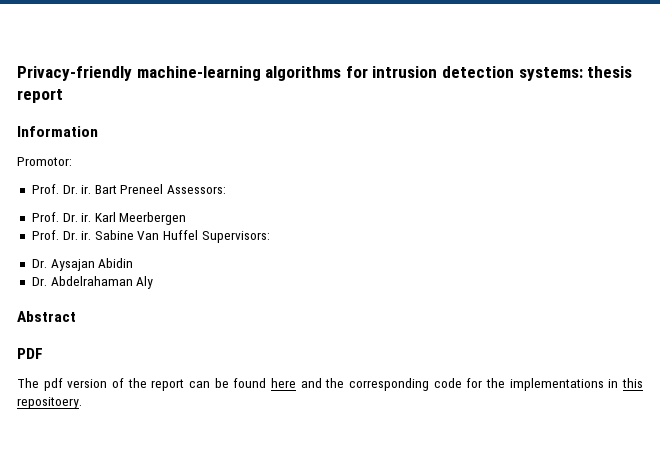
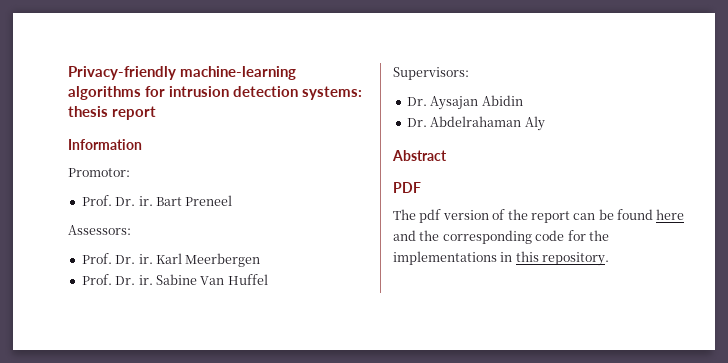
(164, 189) none -> (233, 200) //
(199, 235) none -> (268, 279) //
[17,397,82,409] repositoery. -> [542,252,610,266] repository.

